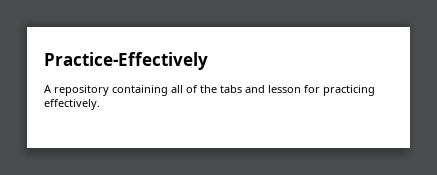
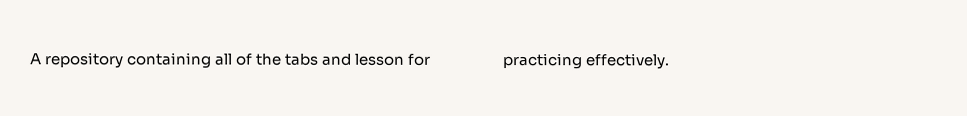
[44,52,208,70] Practice-Effectively // -> (29, 59) none

